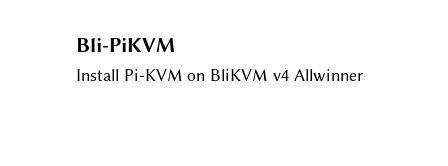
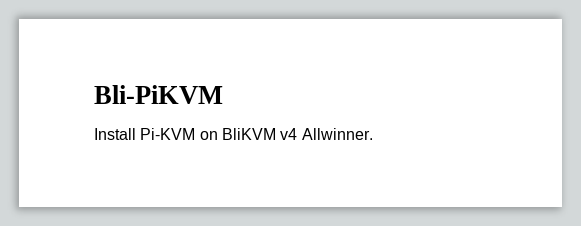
[293,69,363,82] Allwinner -> [301,128,373,140] Allwinner.

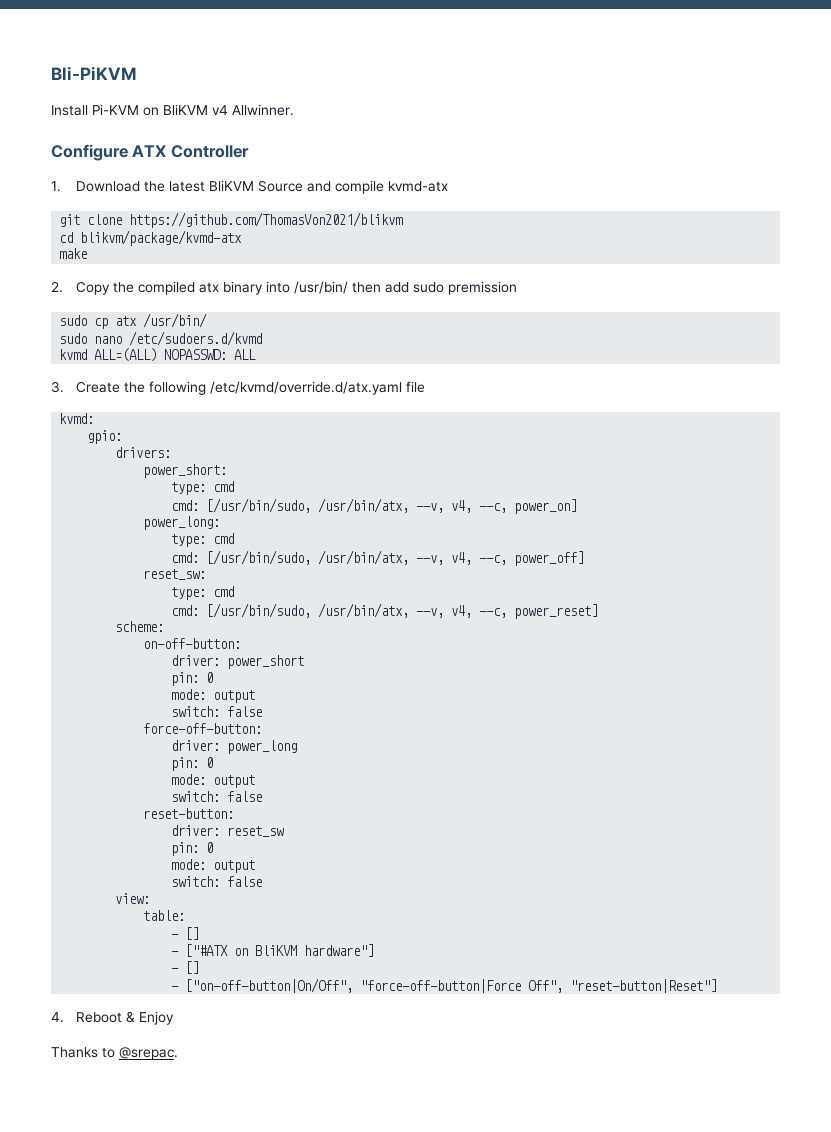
(373, 134) none -> [51,144,249,161] [51,180,448,194] [59,212,404,228] [59,230,243,246] [59,248,88,259] [51,281,517,295] [59,313,208,329] [59,331,263,346] [59,348,257,362] [51,381,425,395] [59,413,95,424] [87,430,123,444] [115,447,172,458] [143,464,228,478] [171,481,235,495] [171,498,578,514] [143,516,221,530] [171,533,235,547] [171,550,585,566] [143,569,207,580] [171,586,235,600] [171,603,599,619] [115,621,165,632] [143,638,242,649] [171,655,305,669] [171,672,214,686] [171,689,256,703] [171,706,263,717] [143,723,263,734] [171,740,298,754] [171,757,214,771] [171,774,256,788] [171,791,263,802] [143,808,235,819] [171,825,285,837] [171,842,214,856] [171,859,256,873] [171,876,263,887] [115,893,151,904] [143,910,186,921] [171,927,200,940] [171,944,375,957] [171,961,200,974] [171,978,718,993] [51,1011,174,1025] [51,1047,178,1060] // Configure ATX Controller // 1. Download the latest BliKVM Source and compile kvmd-atx // git clone https://github.com/ThomasVon2021/blikvm // cd blikvm/package/kvmd-atx // make // 2. Copy the compiled atx binary into /usr/bin/ then add sudo premission // sudo cp atx /usr/bin/ // sudo nano /etc/sudoers.d/kvmd // kvmd ALL=(ALL) NOPASSWD: ALL // 3. Create the following /etc/kvmd/override.d/atx.yaml file // kvmd: // gpio: // drivers: // power_short: // type: cmd // cmd: [/usr/bin/sudo, /usr/bin/atx, --v, v4, --c, power_on] // power_long: // type: cmd // cmd: [/usr/bin/sudo, /usr/bin/atx, --v, v4, --c, power_off] // reset_sw: // type: cmd // cmd: [/usr/bin/sudo, /usr/bin/atx, --v, v4, --c, power_reset] // scheme: // on-off-button: // driver: power_short // pin: 0 // mode: output // switch: false // force-off-button: // driver: power_long // pin: 0 // mode: output // switch: false // reset-button: // driver: reset_sw // pin: 0 // mode: output // switch: false // view: // table: // - [] // - ["#ATX on BliKVM hardware"] // - [] // - ["on-off-button|On/Off", "force-off-button|Force Off", "reset-button|Reset"] // 4. Reboot & Enjoy // Thanks to @srepac.

